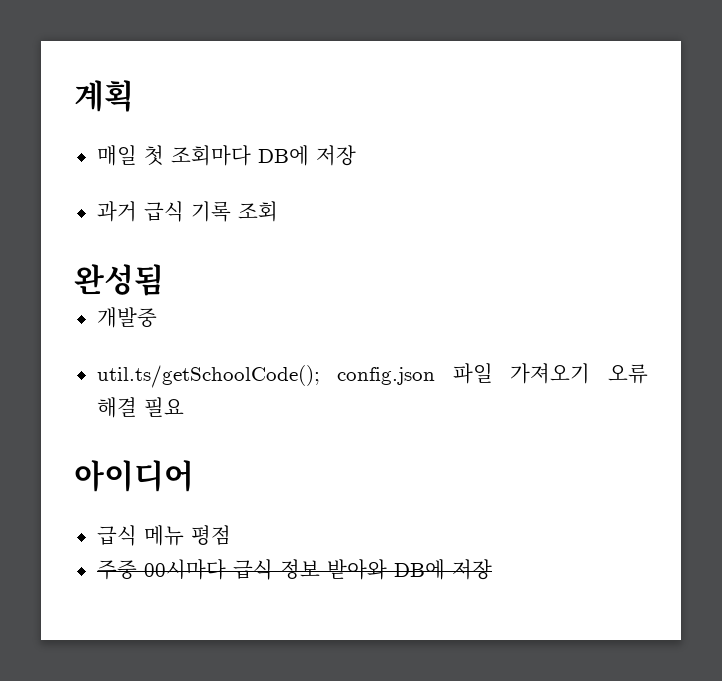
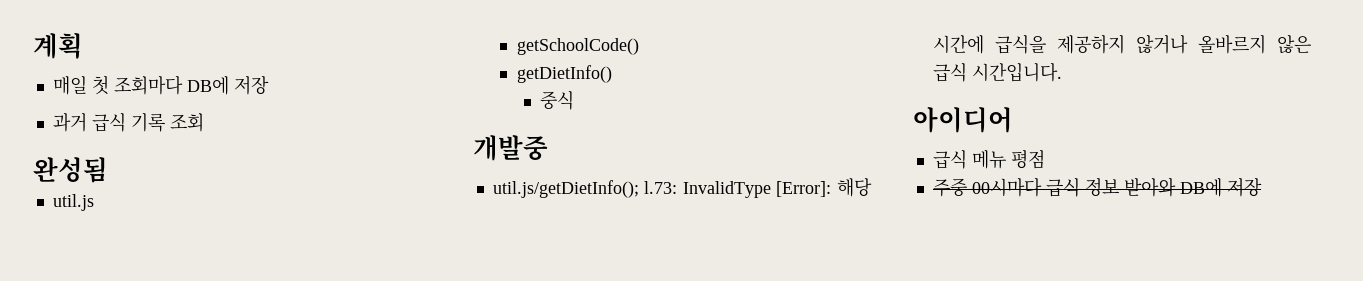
[96,307,157,328] [96,363,648,388] [96,397,184,418] 개발중 // util.ts/getSchoolCode(); config.json 파일 가져오기 오류 해결 필요 -> [52,194,94,211] [516,38,639,55] [516,65,612,83] [540,91,575,110] [473,135,548,161] [492,178,872,198] [932,34,1311,54] [932,62,1062,82] util.js // getSchoolCode() // getDietInfo() // 중식 // 개발중 // util.js/getDietInfo(); l.73: InvalidType [Error]: 해당 시간에 급식을 제공하지 않거나 올바르지 않은 급식 시간입니다.

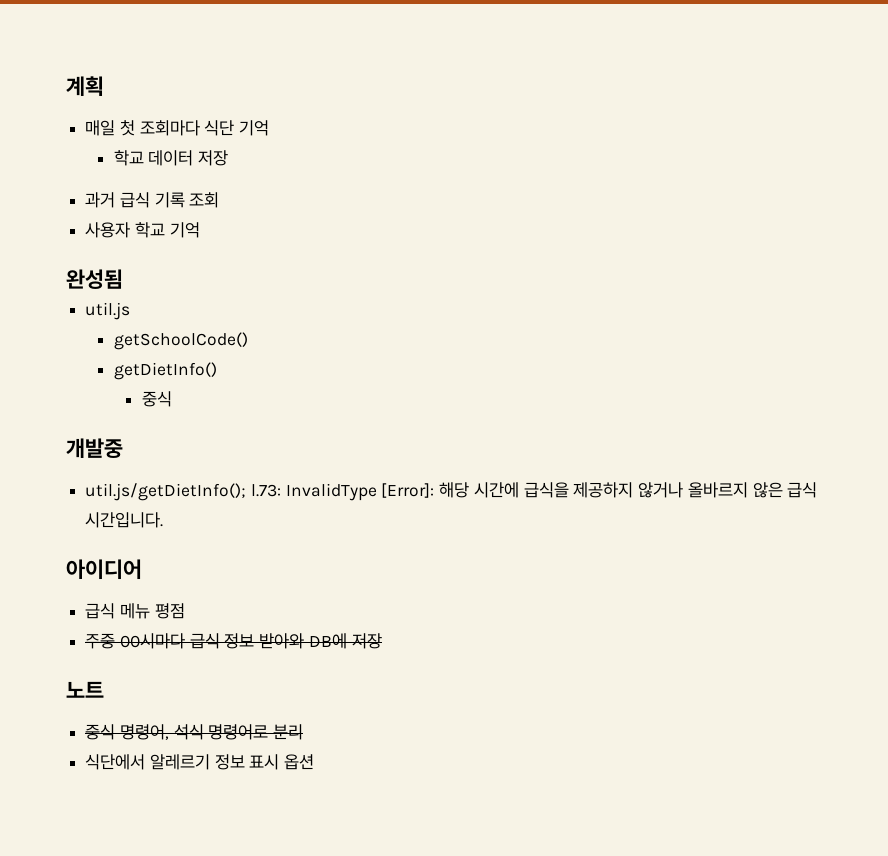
[186,76,229,95] DB에 -> [204,120,270,136] [113,150,194,166] 식단 기억 // 학교 데이터
(204, 122) none -> [85,222,200,238] // 사용자 학교 기억
(1262, 187) none -> [66,681,104,698] [85,724,304,740] [85,754,315,770] // 노트 // 중식 명령어, 석식 명령어로 분리 // 식단에서 알레르기 정보 표시 옵션

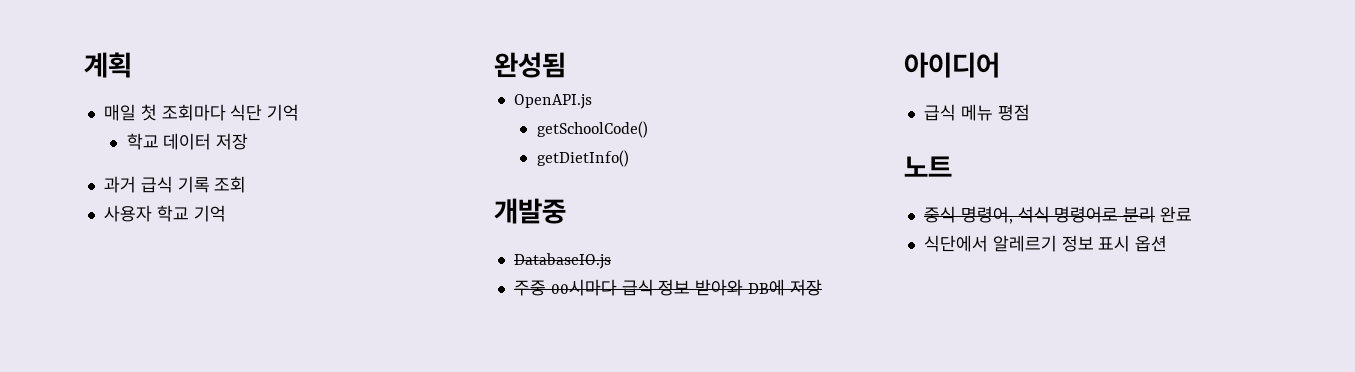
[85,302,131,320] util.js -> [513,94,592,109] OpenAPI.js
[141,391,172,407] // 중식 -> (629, 158) none
[85,482,818,501] [85,512,164,528] [66,559,142,580] [85,603,185,619] util.js/getDietInfo(); l.73: InvalidType [Error]: 해당 시간에 급식을 제공하지 않거나 올바르지 않은 급식 시간입니다. // 아이디어 // 급식 메뉴 평점 -> [513,253,611,269] DatabaseIO.js
(382, 641) none -> [904,52,1000,78] [923,104,1030,121] // 아이디어 // 급식 메뉴 평점
(304, 732) none -> [1160,206,1193,223] 완료

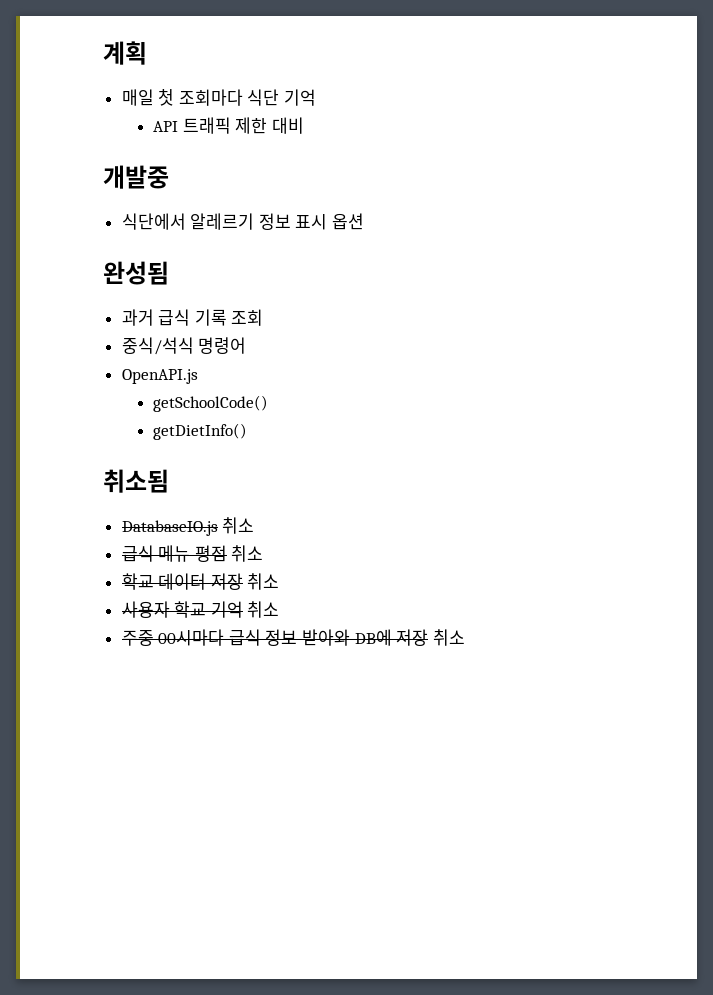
[126,133,249,150] 학교 데이터 저장 -> [153,117,304,134] [103,165,169,189] [121,213,365,230] [103,261,169,285] API 트래픽 제한 대비 // 개발중 // 식단에서 알레르기 정보 표시 옵션 // 완성됨
[103,205,226,222] [494,52,566,78] 사용자 학교 기억 // 완성됨 -> [121,337,247,355] 중식/석식 명령어
[494,198,566,224] 개발중 -> [103,469,169,493] 취소됨
(611, 261) none -> [222,517,255,534] [121,545,264,562] [121,573,280,590] [121,601,280,618] 취소 // 급식 메뉴 평점 취소 // 학교 데이터 저장 취소 // 사용자 학교 기억 취소
[904,52,1000,78] [923,104,1030,121] [904,156,952,177] [923,206,1193,224] [923,235,1168,252] // 아이디어 // 급식 메뉴 평점 // 노트 // 중식 명령어, 석식 명령어로 분리 완료 // 식단에서 알레르기 정보 표시 옵션 -> [432,629,465,646] 취소

